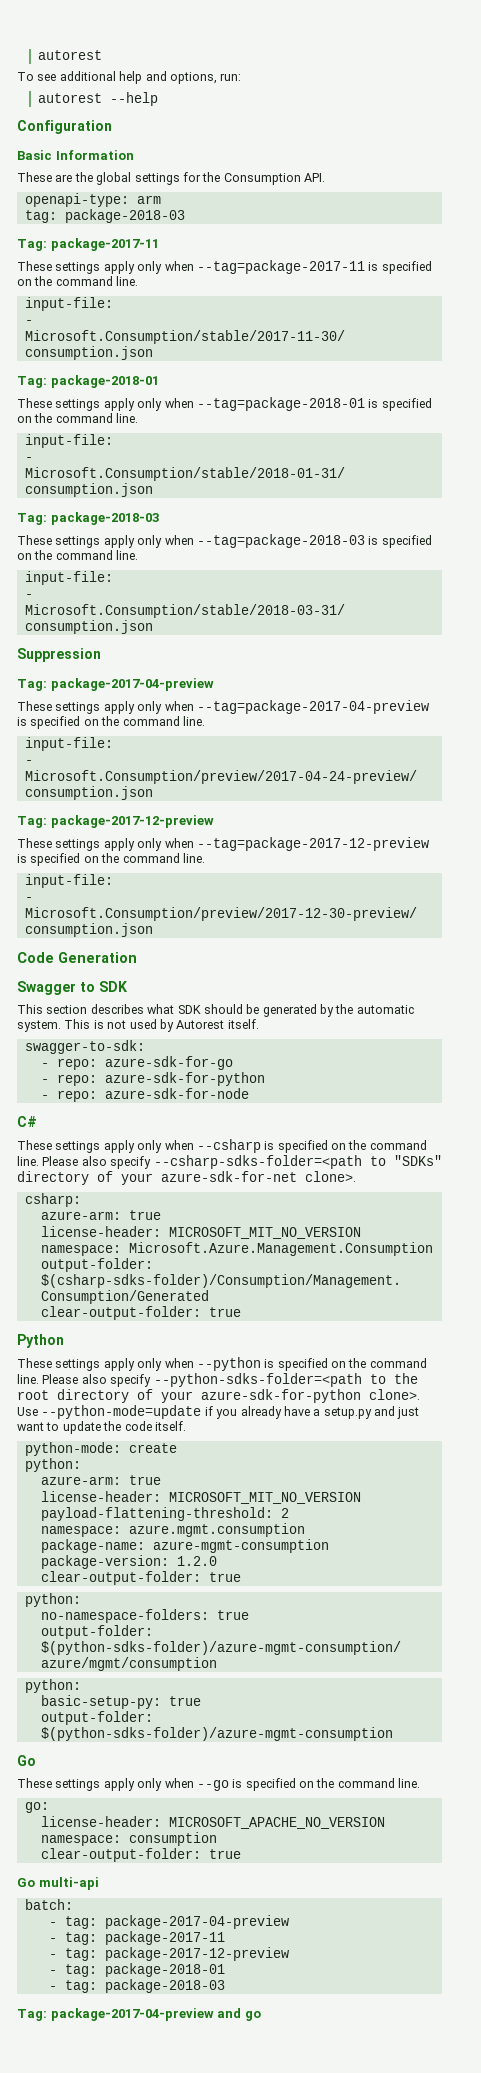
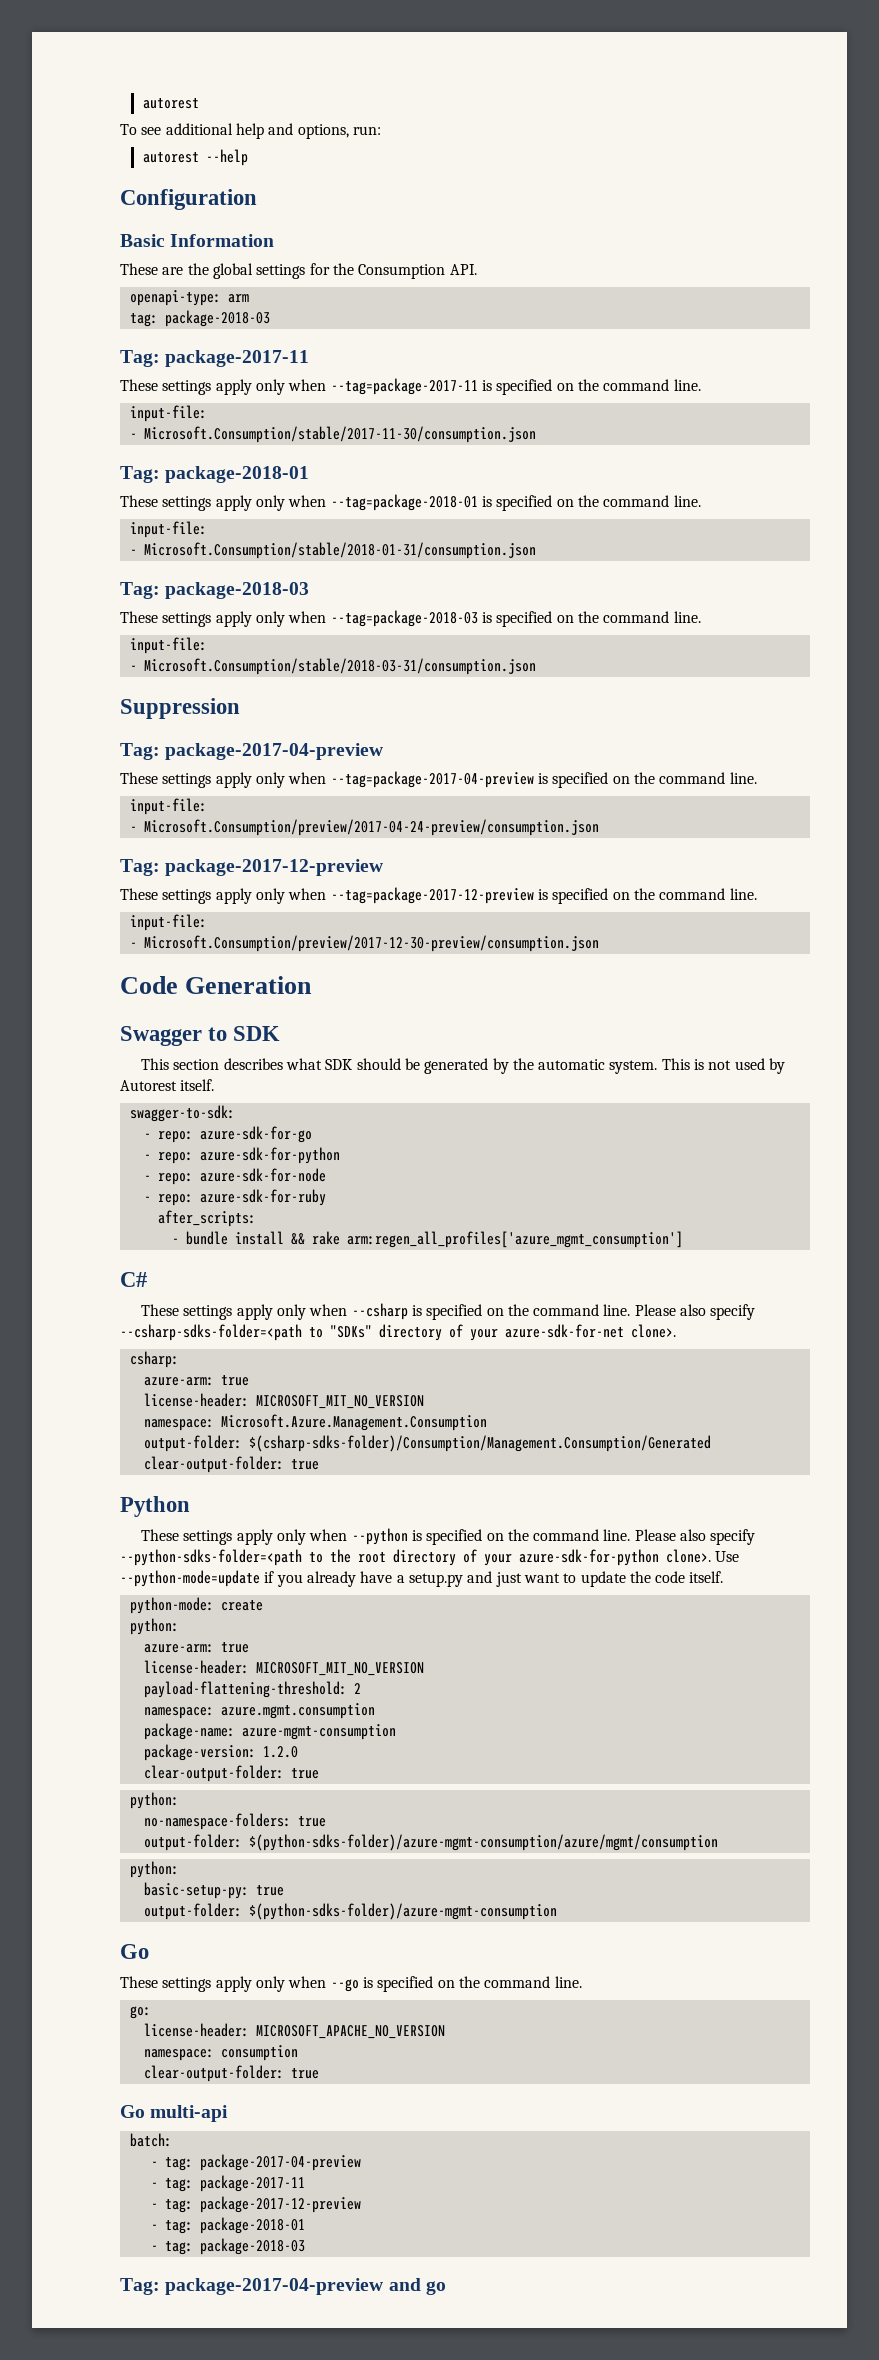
(249, 1093) none -> [143,1189,326,1206] [157,1210,256,1227] [171,1231,683,1248] // - repo: azure-sdk-for-ruby // after_scripts: // - bundle install && rake arm:regen_all_profiles['azure_mgmt_consumption']

